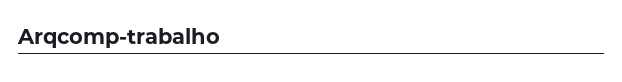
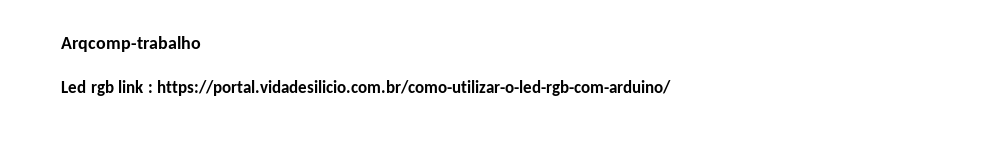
(220, 38) none -> [61,80,672,96] // Led rgb link : https://portal.vidadesilicio.com.br/como-utilizar-o-led-rgb-com-arduino/

